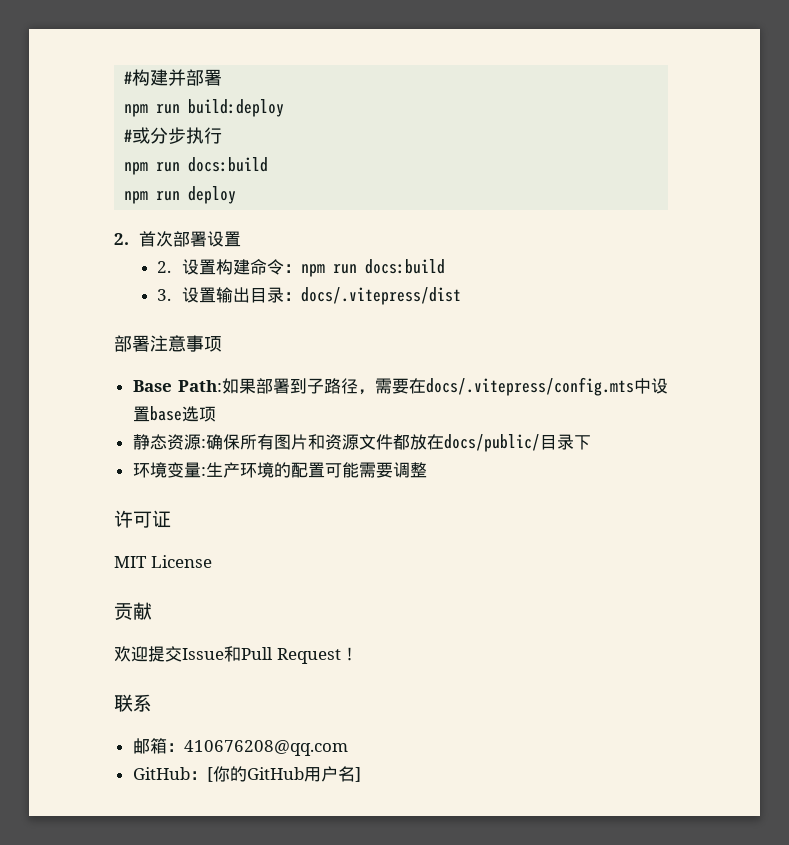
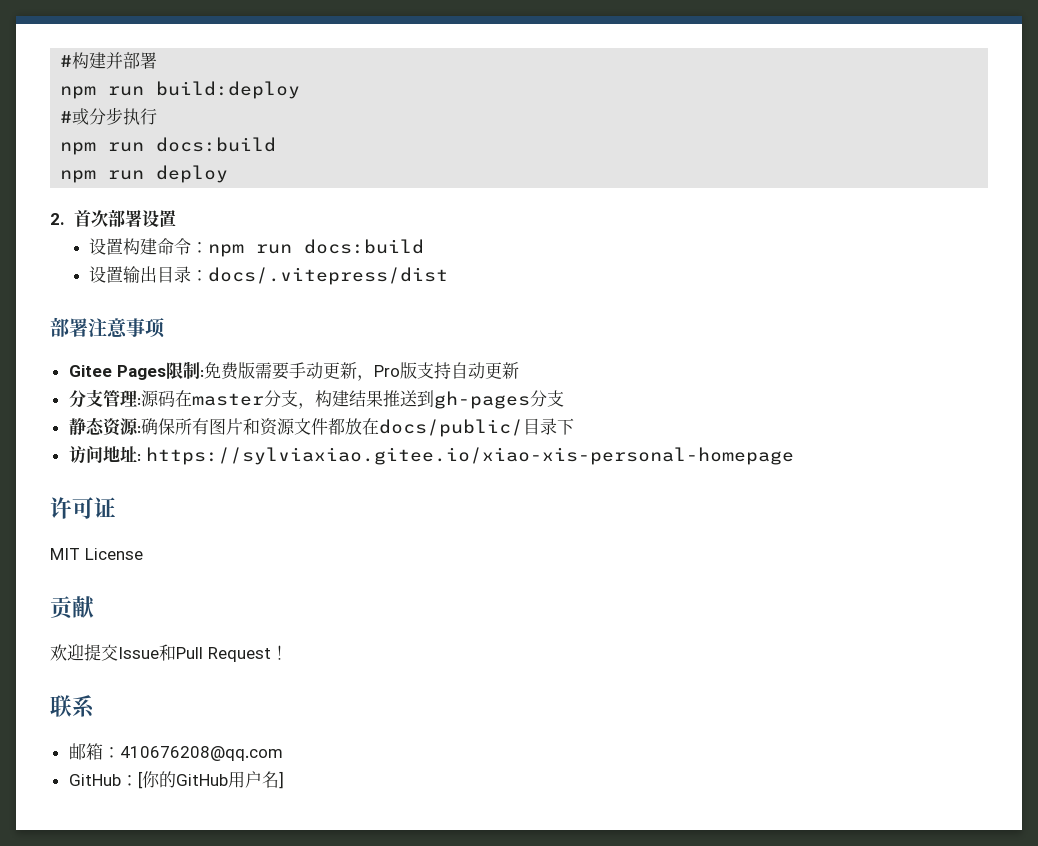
[157,261,172,273] 2. -> (176, 218) none
[157,289,172,301] 3. -> (424, 246) none
[132,377,668,396] [132,406,216,422] Base Path:如果部署到子路径，需要在docs/.vitepress/config.mts中设置base选项 -> [68,361,519,381] [68,389,564,409] Gitee Pages限制:免费版需要手动更新，Pro版支持自动更新 // 分支管理:源码在master分支，构建结果推送到gh-pages分支
[132,462,427,478] 环境变量:生产环境的配置可能需要调整 -> [68,446,794,465] 访问地址: https://sylviaxiao.gitee.io/xiao-xis-personal-homepage

